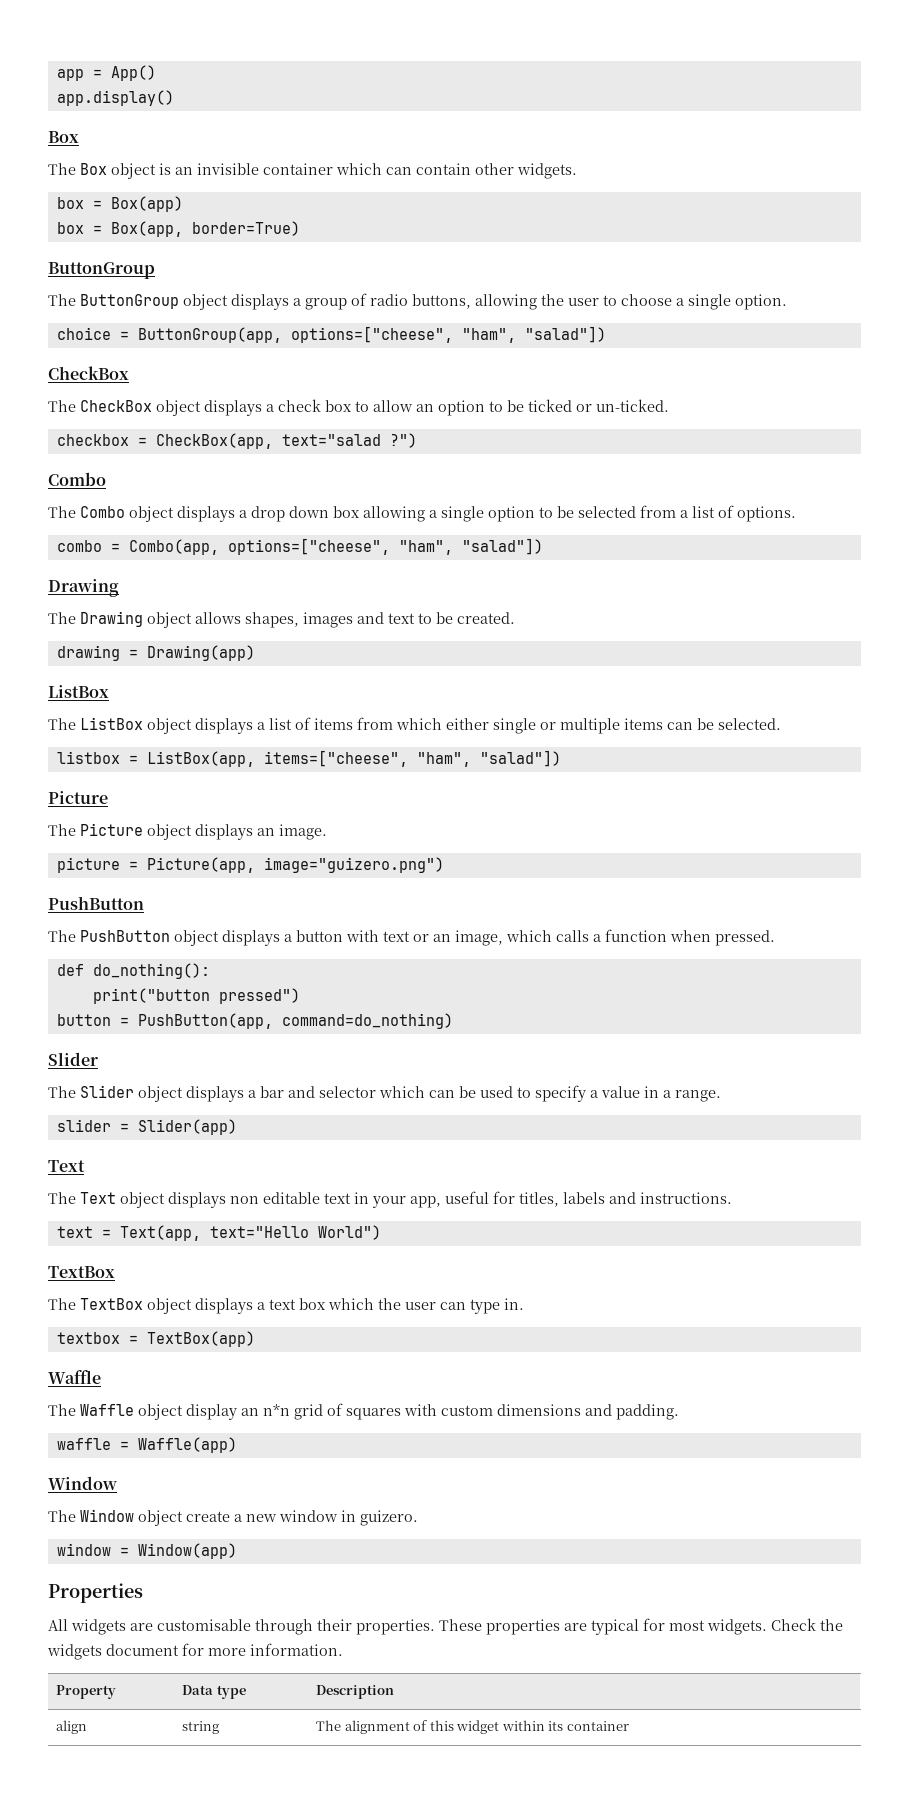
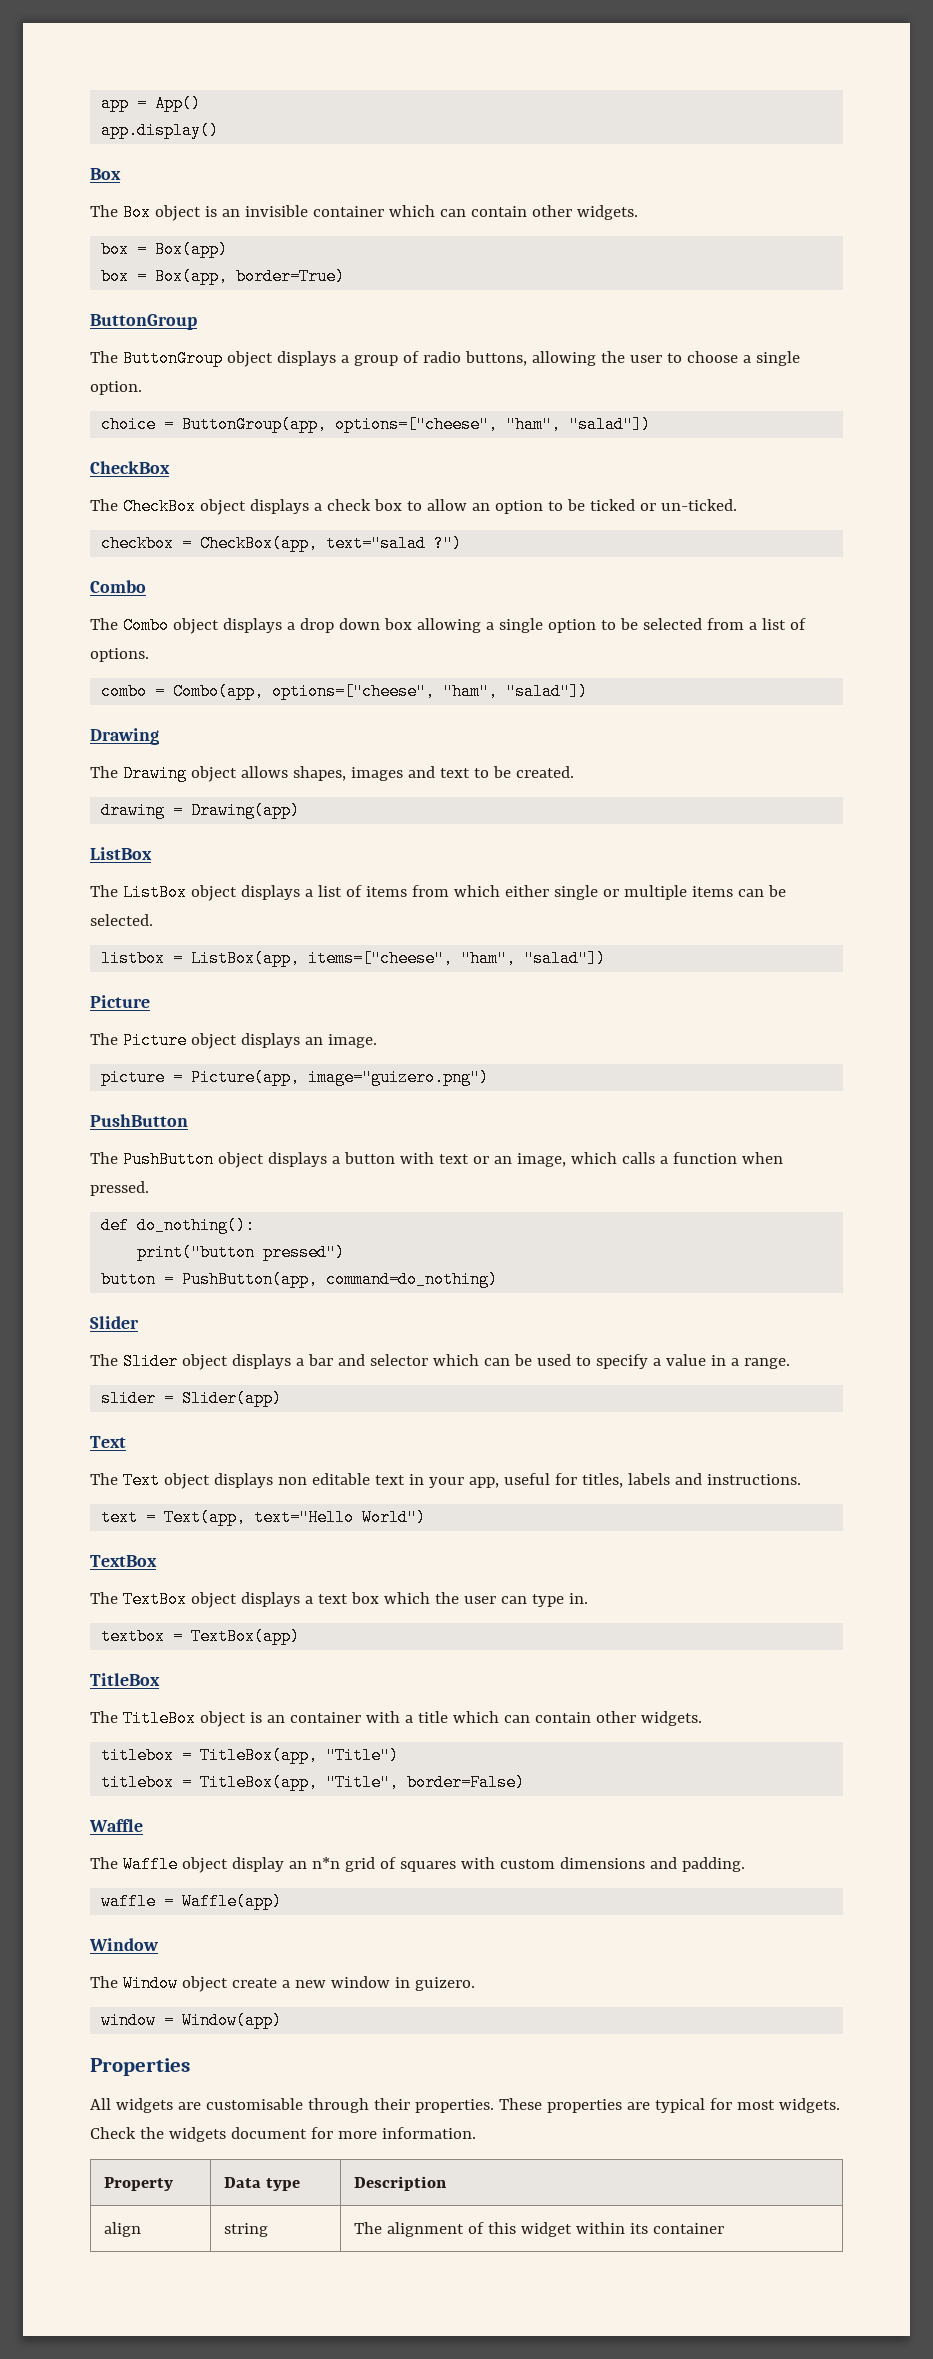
(255, 1339) none -> [90,1673,160,1686] [90,1710,702,1727] [101,1747,400,1764] [101,1774,526,1791] // TitleBox // The TitleBox object is an container with a title which can contain other widgets. // titlebox = TitleBox(app, "Title") // titlebox = TitleBox(app, "Title", border=False)

